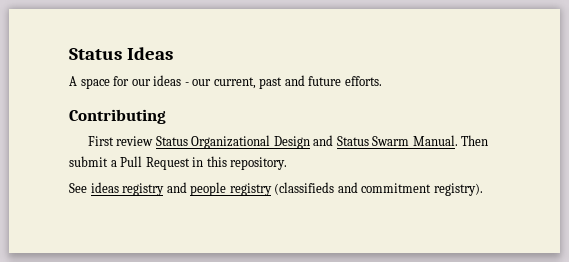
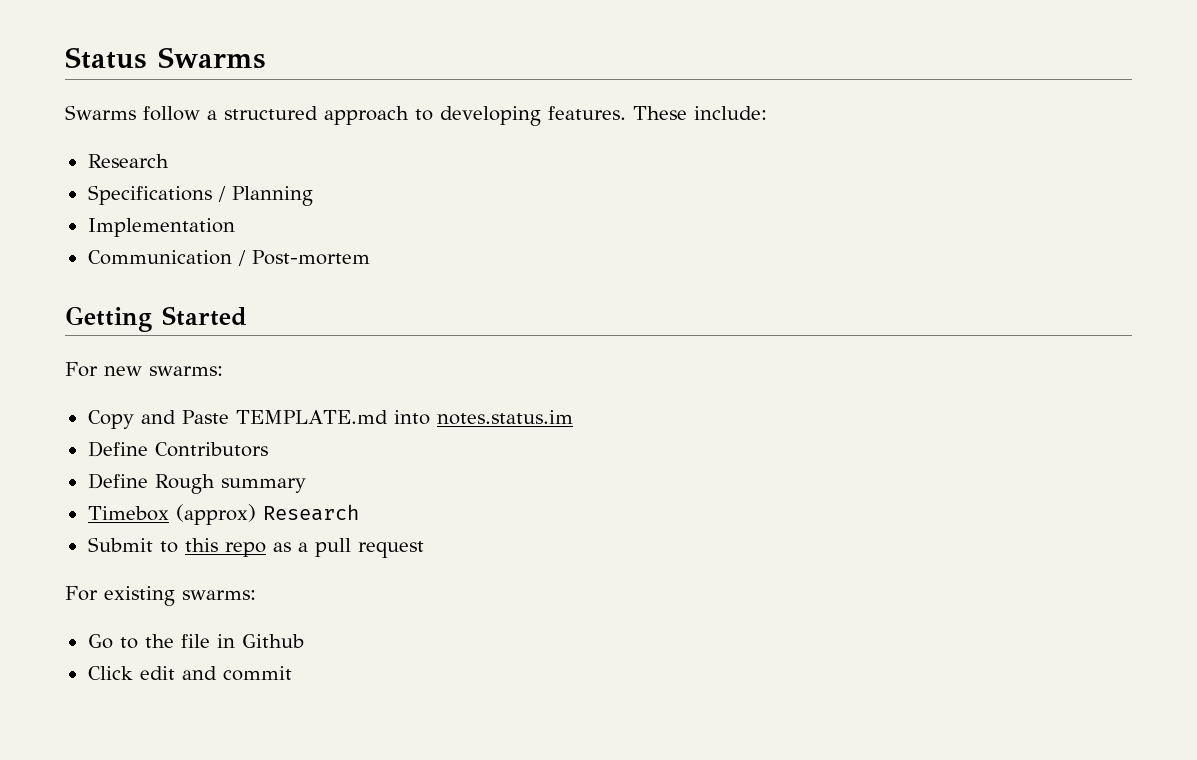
[69,47,173,60] [69,75,382,89] [69,109,166,124] [87,135,489,149] [69,156,288,170] [69,182,483,196] Status Ideas // A space for our ideas - our current, past and future efforts. // Contributing // First review Status Organizational Design and Status Swarm Manual. Then submit a Pull Request in this repository. // See ideas registry and people registry (classifieds and commitment registry). -> [65,47,265,69] [65,105,767,126] [87,154,169,168] [87,185,313,206] [87,218,235,237] [87,250,370,266] [65,306,247,332] [65,362,223,377] [87,410,573,429] [87,441,268,457] [87,473,306,494] [87,504,359,525] [87,537,424,558] [65,586,256,606] [87,634,304,649] [87,666,292,681] Status Swarms // Swarms follow a structured approach to developing features. These include: // Research // Specifications / Planning // Implementation // Communication / Post-mortem // Getting Started // For new swarms: // Copy and Paste TEMPLATE.md into notes.status.im // Define Contributors // Define Rough summary // Timebox (approx) Research // Submit to this repo as a pull request // For existing swarms: // Go to the file in Github // Click edit and commit

